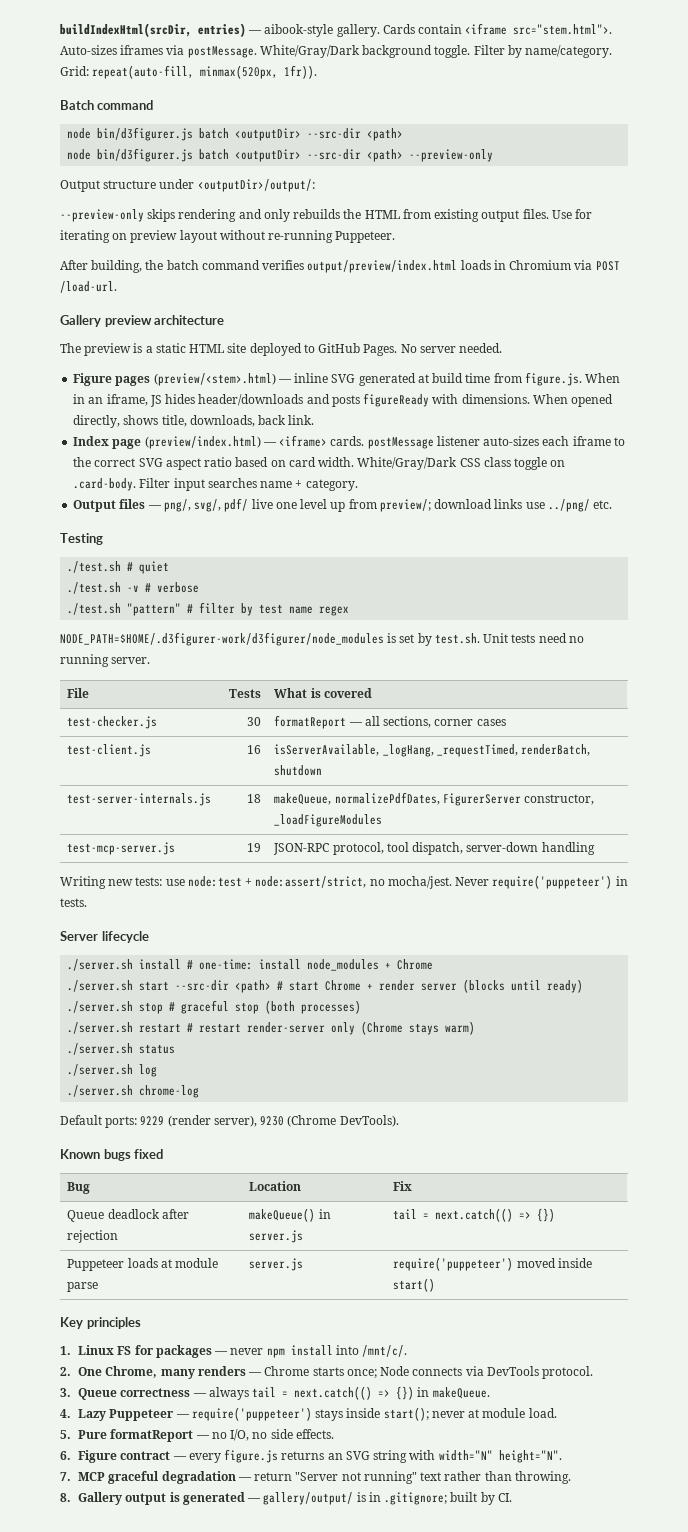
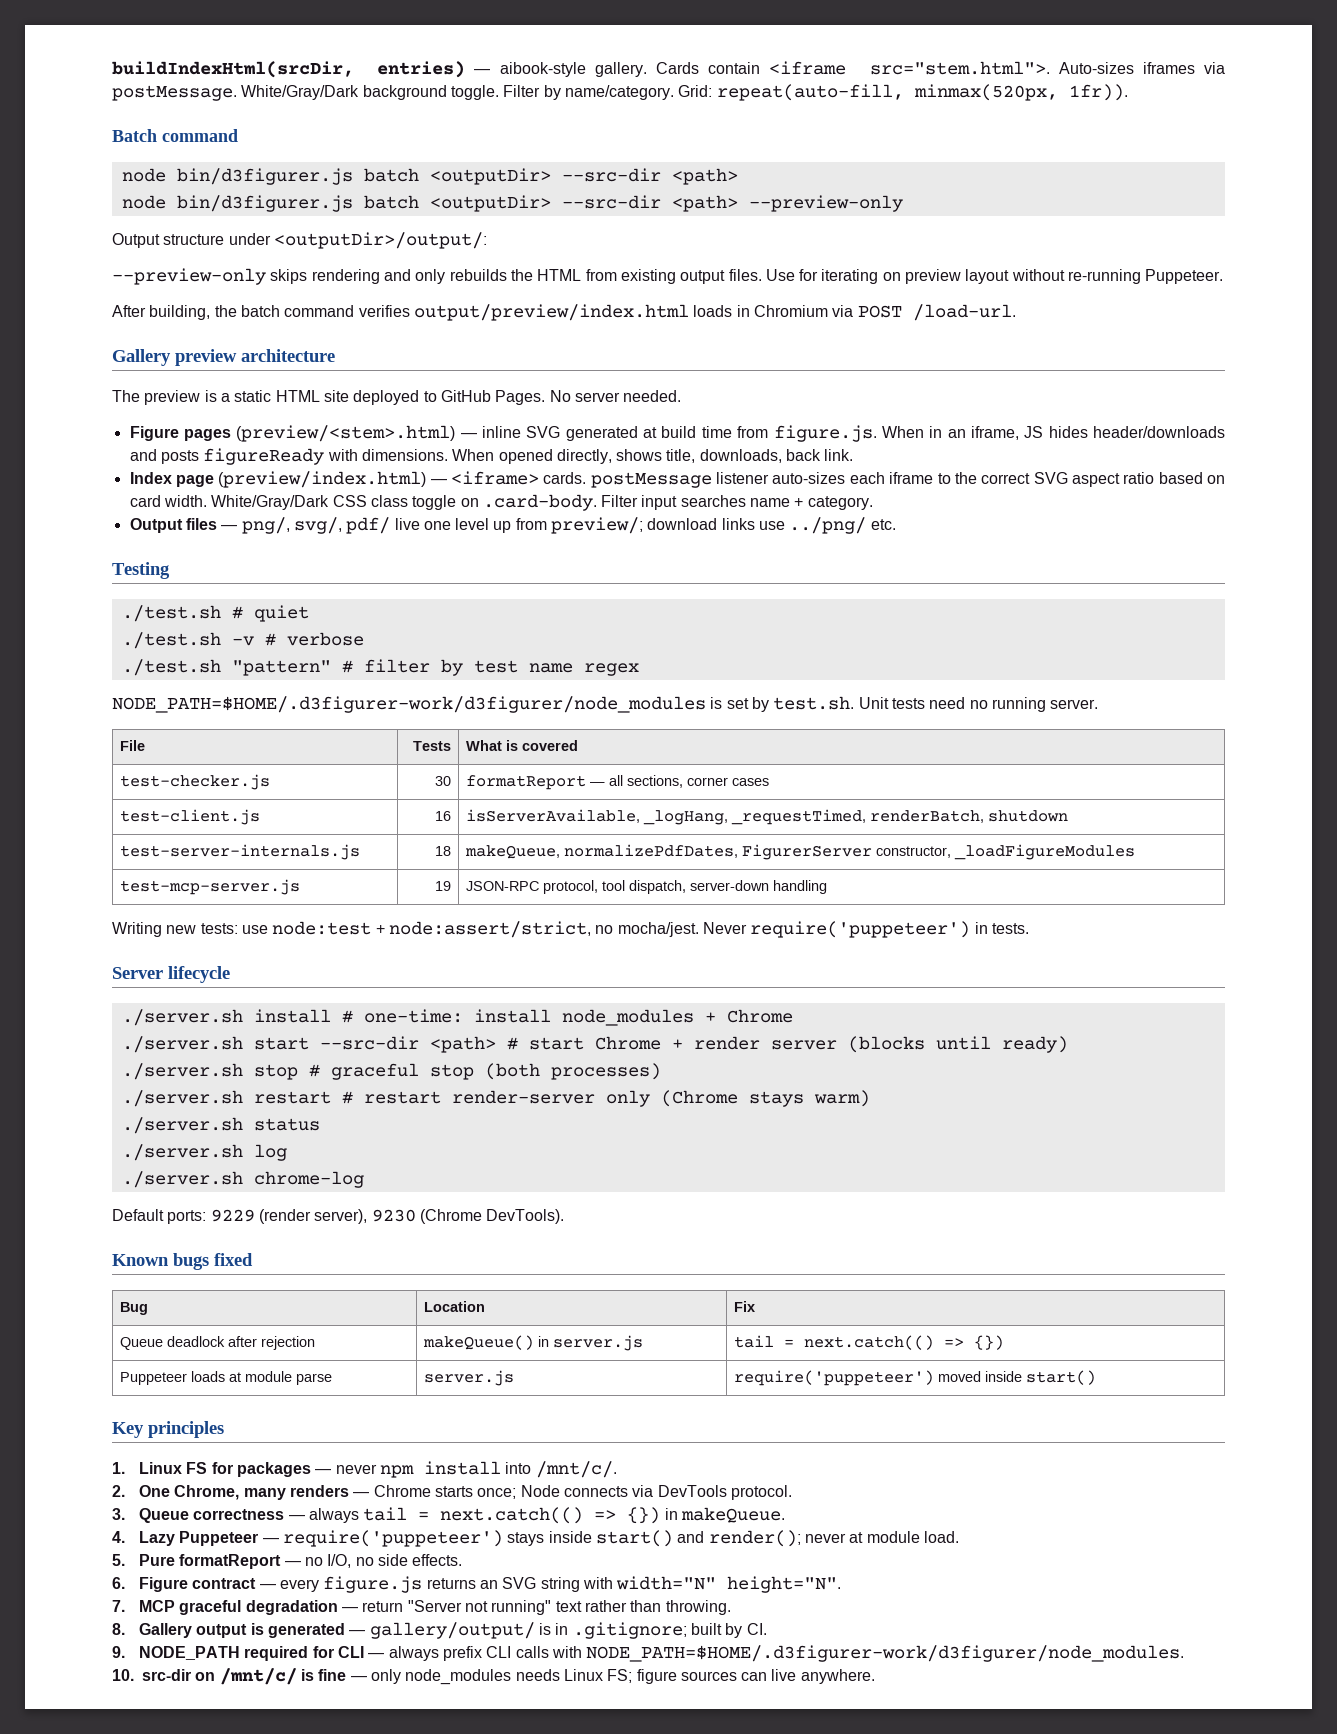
[383,1407,429,1421] start(); -> [595,1530,801,1547] start() and render();
(512, 1497) none -> [112,1645,1185,1662] [112,1668,875,1685] // 9. NODE_PATH required for CLI — always prefix CLI calls with NODE_PATH=$HOME/.d3figurer-work/d3figurer/node_modules. // 10. src-dir on /mnt/c/ is fine — only node_modules needs Linux FS; figure sources can live anywhere.

